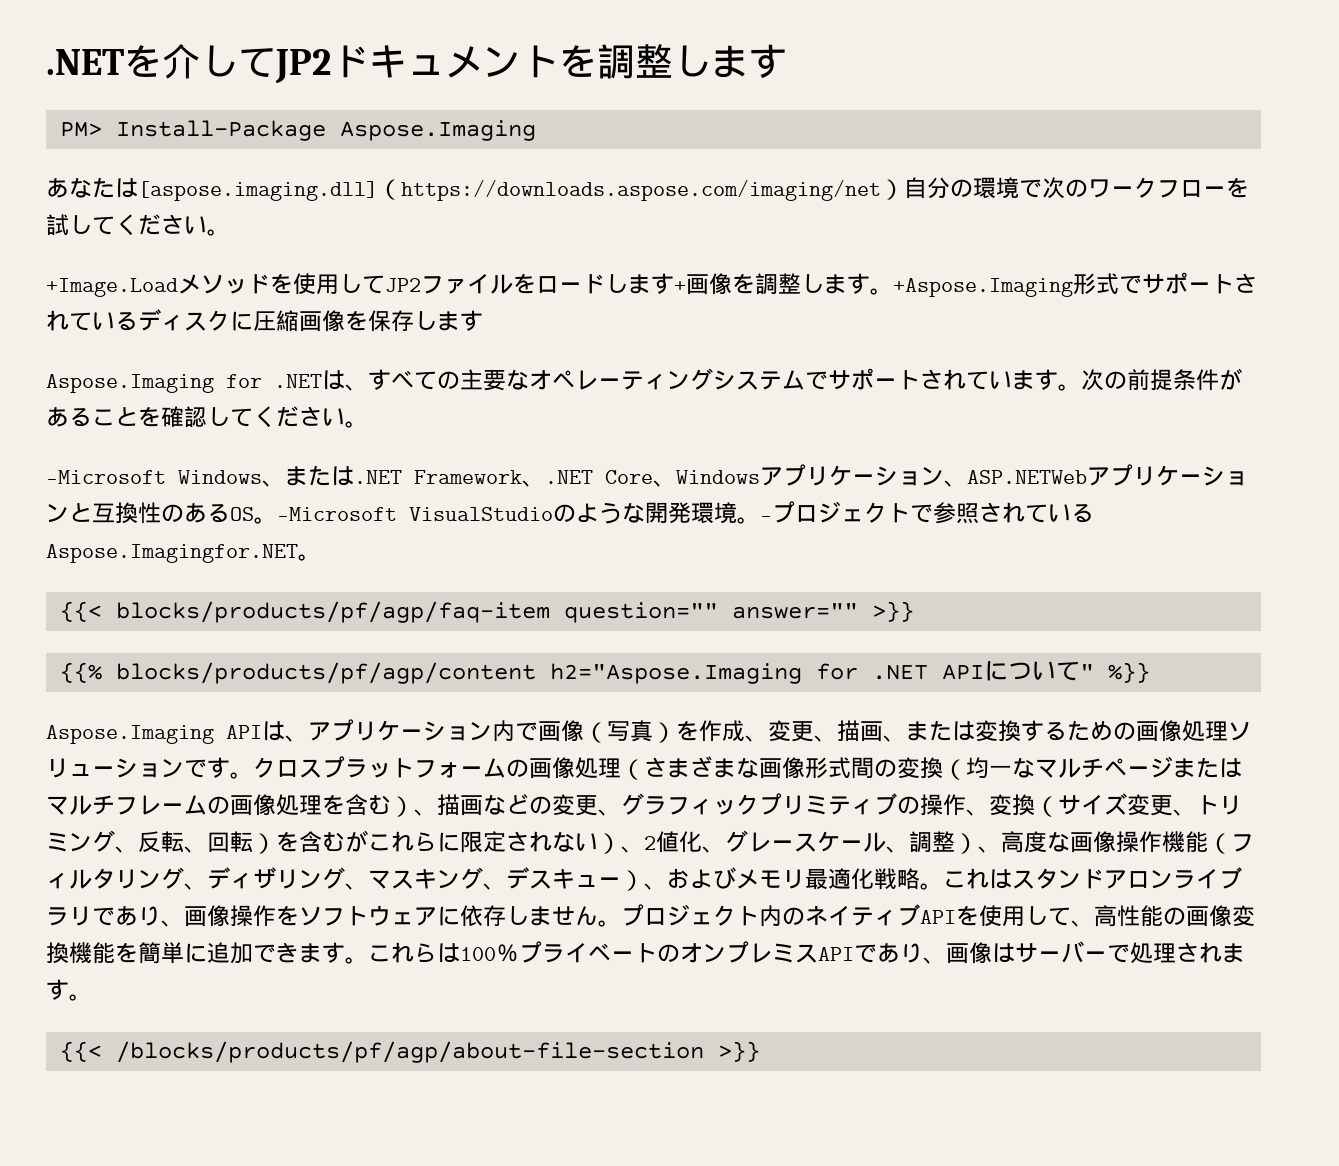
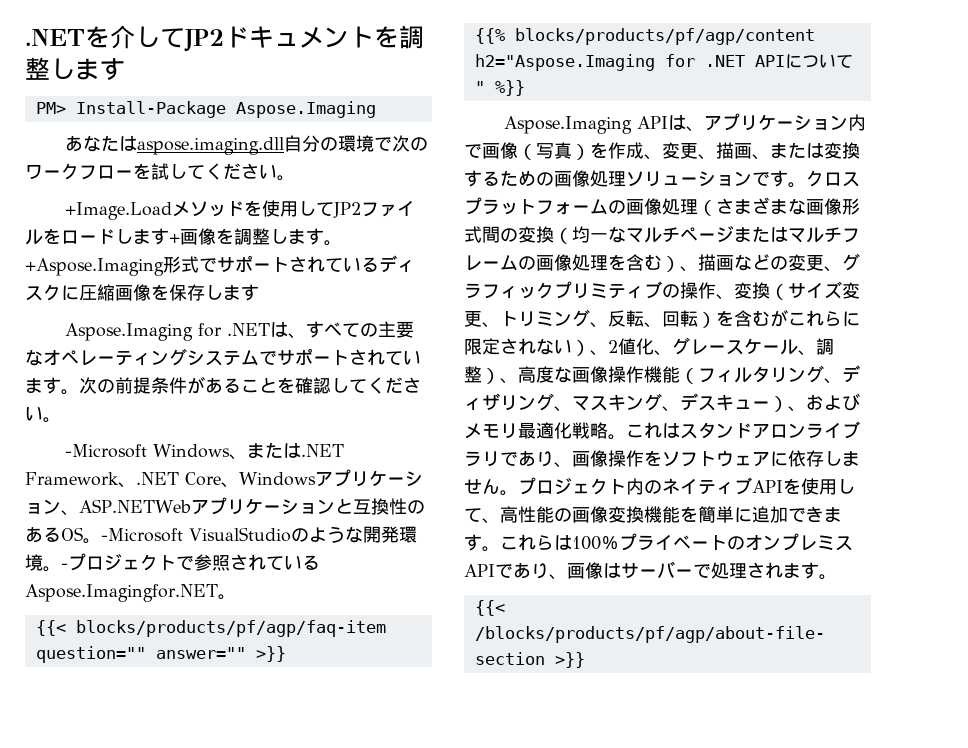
[138,179,904,201] [aspose.imaging.dll]（https://downloads.aspose.com/imaging/net） -> [137,137,285,155] aspose.imaging.dll

